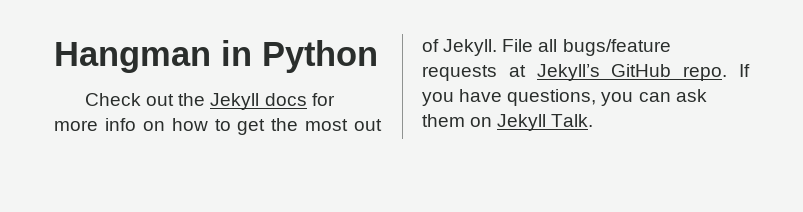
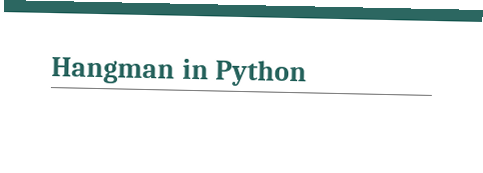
[85,93,335,110] [54,118,382,135] [422,39,671,56] [422,64,750,81] [422,89,707,106] [422,114,594,131] // Check out the Jekyll docs for more info on how to get the most out of Jekyll. File all bugs/feature requests at Jekyll’s GitHub repo. If you have questions, you can ask them on Jekyll Talk. -> (308, 73) none

